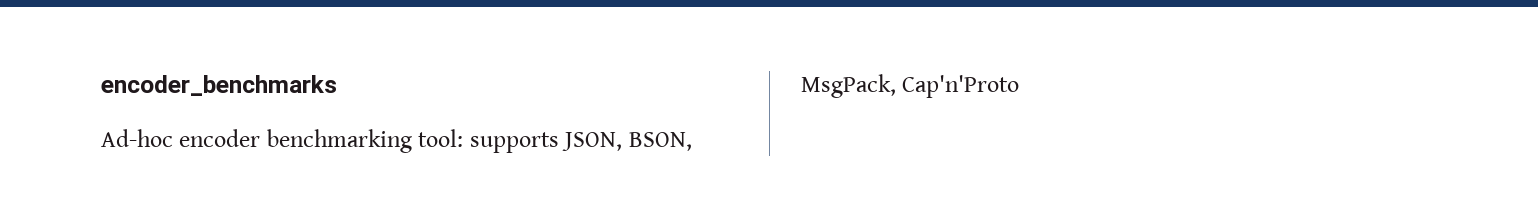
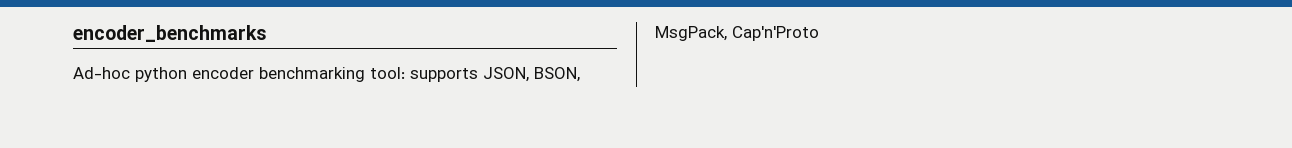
(173, 138) none -> [135,67,187,82] python

